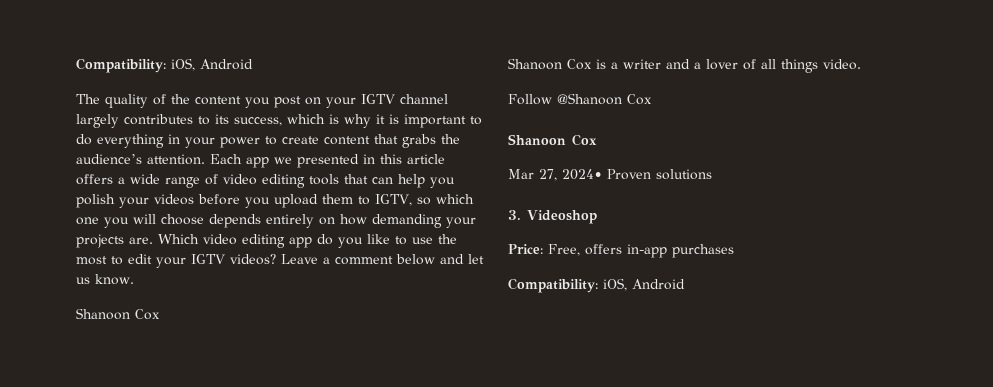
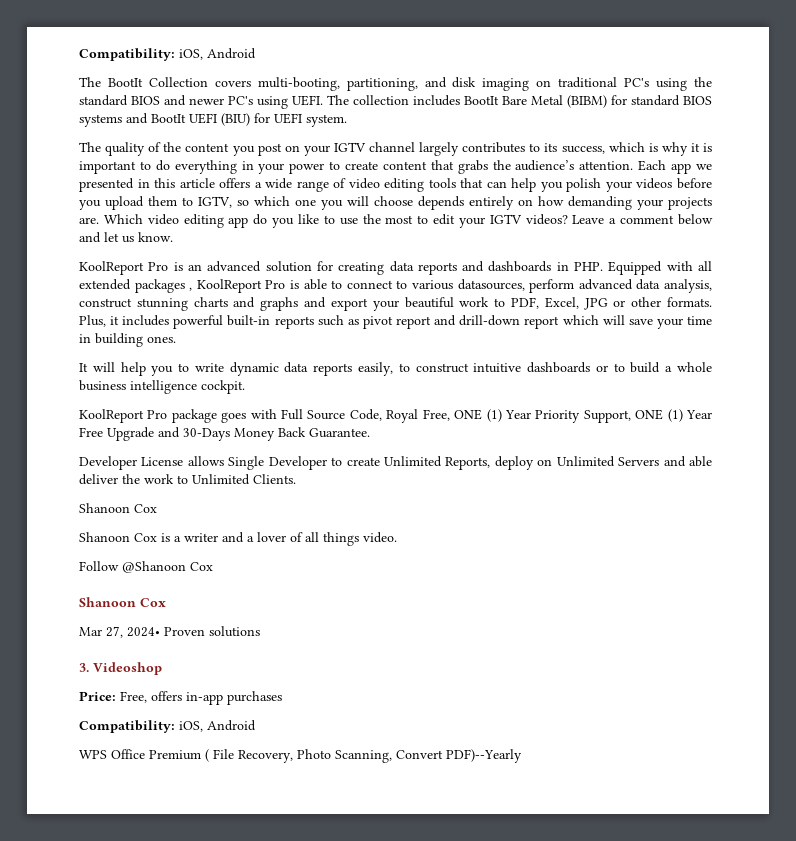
[76,58,253,73] Compatibility: iOS, Android -> [79,48,256,61] [79,77,712,91] [79,95,712,109] [79,113,347,127] Compatibility: iOS, Android // The BootIt Collection covers multi-booting, partitioning, and disk imaging on traditional PC's using the standard BIOS and newer PC's using UEFI. The collection includes BootIt Bare Metal (BIBM) for standard BIOS systems and BootIt UEFI (BIU) for UEFI system.
(134, 279) none -> [79,261,712,275] [79,279,713,293] [79,297,712,311] [79,315,713,329] [79,333,176,347] [79,362,713,376] [79,380,245,394] [79,409,713,423] [79,427,370,441] [79,456,713,470] [79,474,296,485] // KoolReport Pro is an advanced solution for creating data reports and dashboards in PHP. Equipped with all extended packages , KoolReport Pro is able to connect to various datasources, perform advanced data analysis, construct stunning charts and graphs and export your beautiful work to PDF, Excel, JPG or other formats. Plus, it includes powerful built-in reports such as pivot report and drill-down report which will save your time in building ones. // It will help you to write dynamic data reports easily, to construct intuitive dashboards or to build a whole business intelligence cockpit. // KoolReport Pro package goes with Full Source Code, Royal Free, ONE (1) Year Priority Support, ONE (1) Year Free Upgrade and 30-Days Money Back Guarantee. // Developer License allows Single Developer to create Unlimited Reports, deploy on Unlimited Servers and able deliver the work to Unlimited Clients.
(685, 284) none -> [79,749,522,763] // WPS Office Premium ( File Recovery, Photo Scanning, Convert PDF)--Yearly

